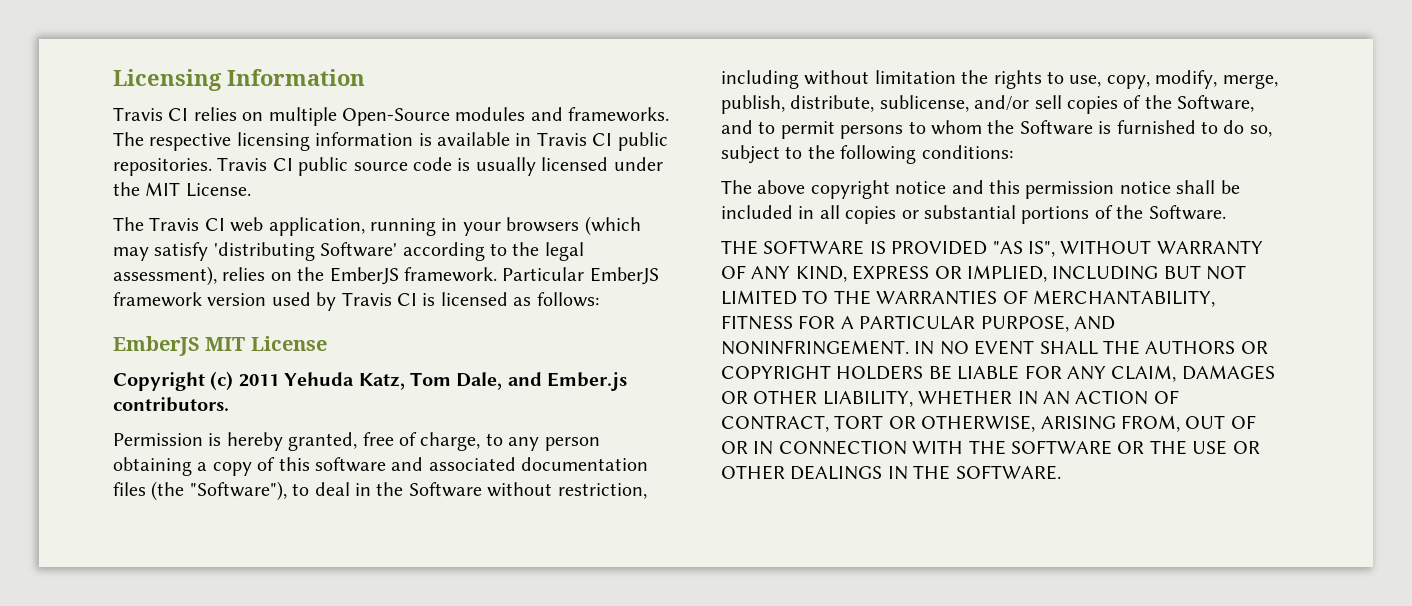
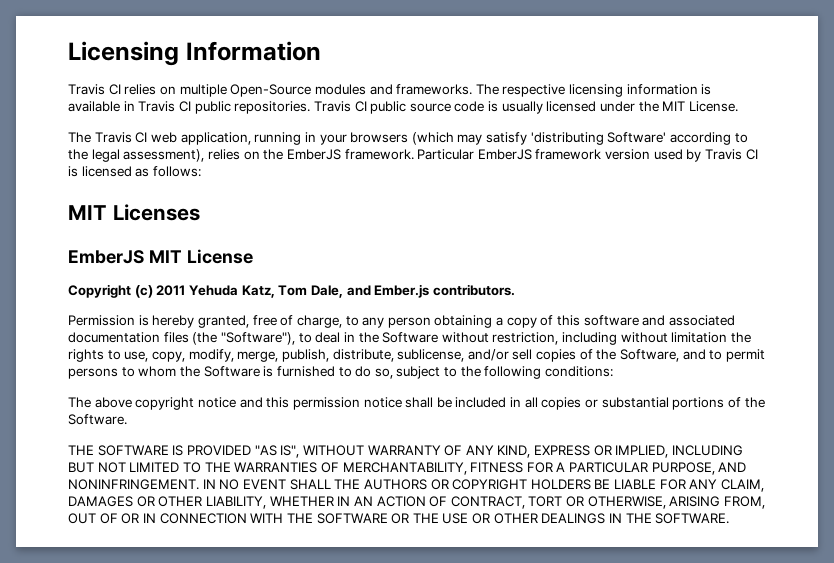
(599, 299) none -> [68,204,200,221] // MIT Licenses

